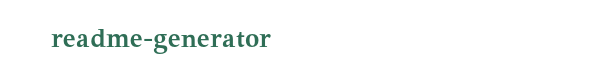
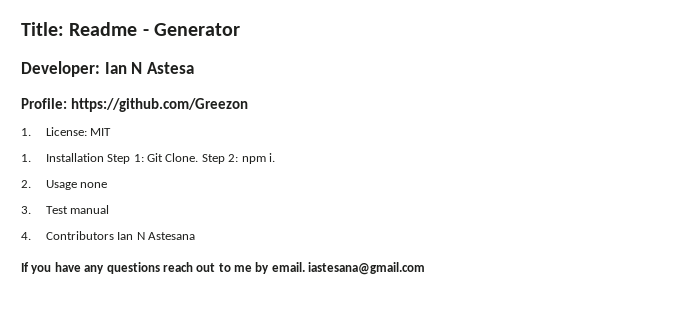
[51,29,271,54] readme-generator -> [21,22,240,36] [21,61,194,77] [21,98,248,112] [21,127,112,136] [21,153,275,164] [21,180,108,190] [21,205,110,214] [21,231,196,240] [21,262,426,275] Title: Readme - Generator // Developer: Ian N Astesa // Profile: https://github.com/Greezon // 1. License: MIT // 1. Installation Step 1: Git Clone. Step 2: npm i. // 2. Usage none // 3. Test manual // 4. Contributors Ian N Astesana // If you have any questions reach out to me by email. iastesana@gmail.com

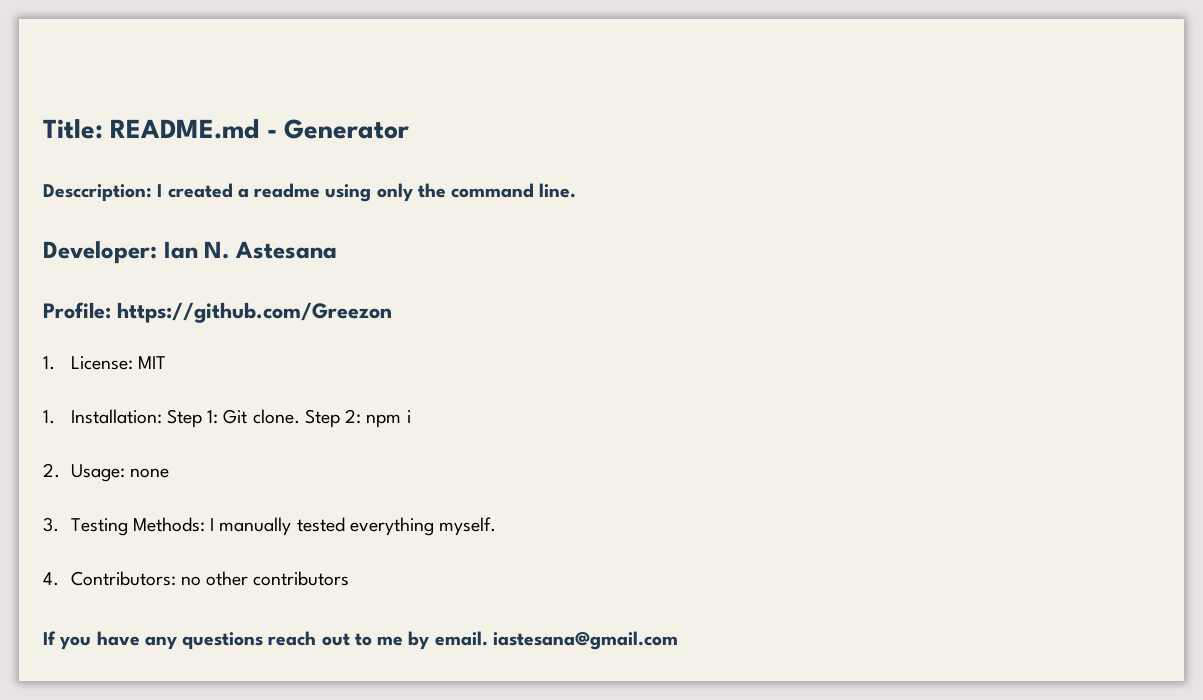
[69,22,138,36] Readme -> [110,119,260,139] README.md
(240, 29) none -> [43,183,577,202] // Desccription: I created a readme using only the command line.
[131,62,194,74] N Astesa -> [204,241,337,259] N. Astesana
[45,153,104,162] Installation -> [70,409,162,424] Installation:
[165,153,199,162] Clone. -> [252,409,300,424] clone.
[268,153,275,162] i. -> [406,410,411,423] i
[45,180,77,190] Usage -> [70,464,125,482] Usage:
[45,205,110,214] [21,231,196,240] Test manual // 4. Contributors Ian N Astesana -> [70,517,497,536] [43,571,350,586] Testing Methods: I manually tested everything myself. // 4. Contributors: no other contributors

